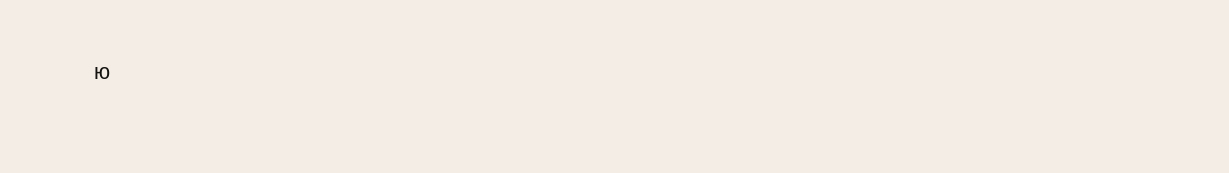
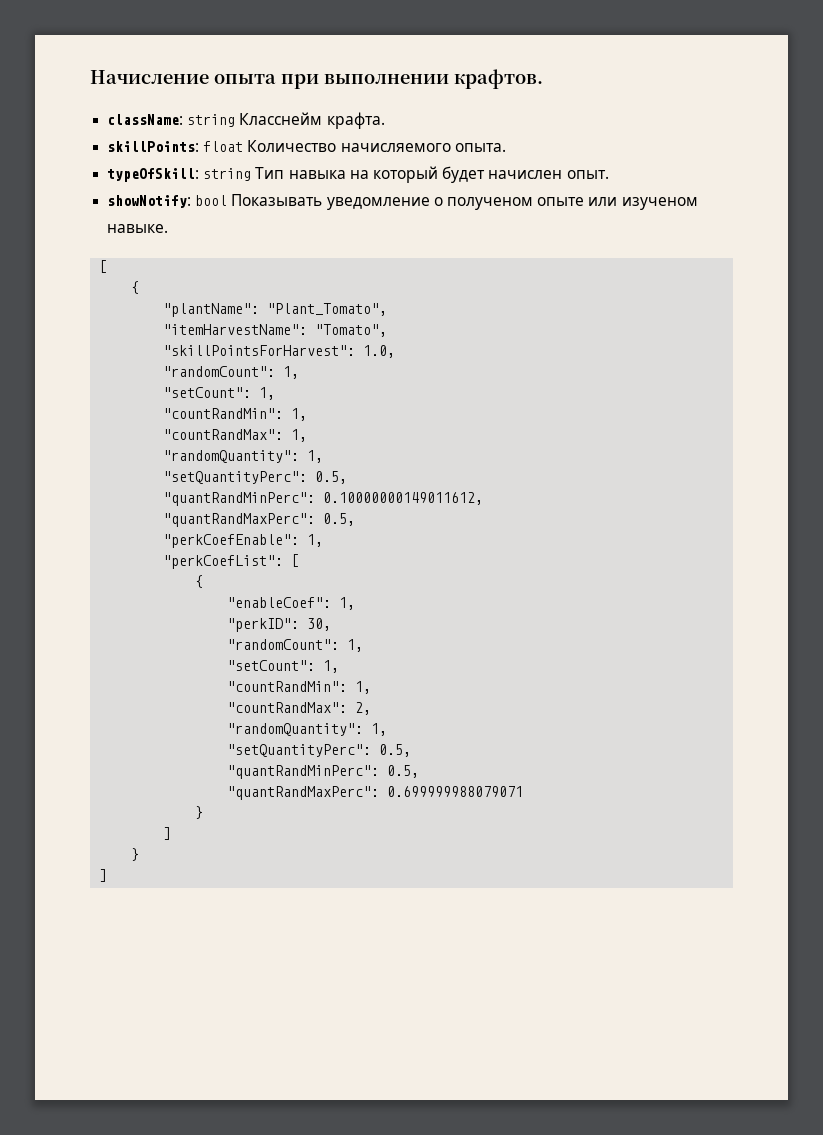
[94,67,110,79] ю -> [90,69,543,89] [107,112,385,129] [107,140,506,152] [107,166,609,183] [107,194,698,210] [107,224,169,233] [99,260,108,273] [131,281,140,294] [163,303,388,317] [163,324,388,337] [163,345,396,358] [163,366,300,379] [163,387,276,400] [163,408,308,421] [163,429,308,442] [163,450,324,463] [163,471,348,484] [163,492,484,506] [163,513,356,527] [163,534,324,548] [163,554,300,569] [195,575,204,588] [227,597,356,610] [227,618,332,632] [227,639,364,652] [227,660,340,673] [227,681,372,694] [227,702,372,715] [227,723,388,736] [227,744,412,757] [227,765,420,779] [227,786,524,800] [195,806,204,819] [163,827,172,840] [131,848,140,861] [99,869,108,882] Начисление опыта при выполнении крафтов. // className: string Класснейм крафта. // skillPoints: float Количество начисляемого опыта. // typeOfSkill: string Тип навыка на который будет начислен опыт. // showNotify: bool Показывать уведомление о полученом опыте или изученом навыке. // [ // { // "plantName": "Plant_Tomato", // "itemHarvestName": "Tomato", // "skillPointsForHarvest": 1.0, // "randomCount": 1, // "setCount": 1, // "countRandMin": 1, // "countRandMax": 1, // "randomQuantity": 1, // "setQuantityPerc": 0.5, // "quantRandMinPerc": 0.10000000149011612, // "quantRandMaxPerc": 0.5, // "perkCoefEnable": 1, // "perkCoefList": [ // { // "enableCoef": 1, // "perkID": 30, // "randomCount": 1, // "setCount": 1, // "countRandMin": 1, // "countRandMax": 2, // "randomQuantity": 1, // "setQuantityPerc": 0.5, // "quantRandMinPerc": 0.5, // "quantRandMaxPerc": 0.699999988079071 // } // ] // } // ]

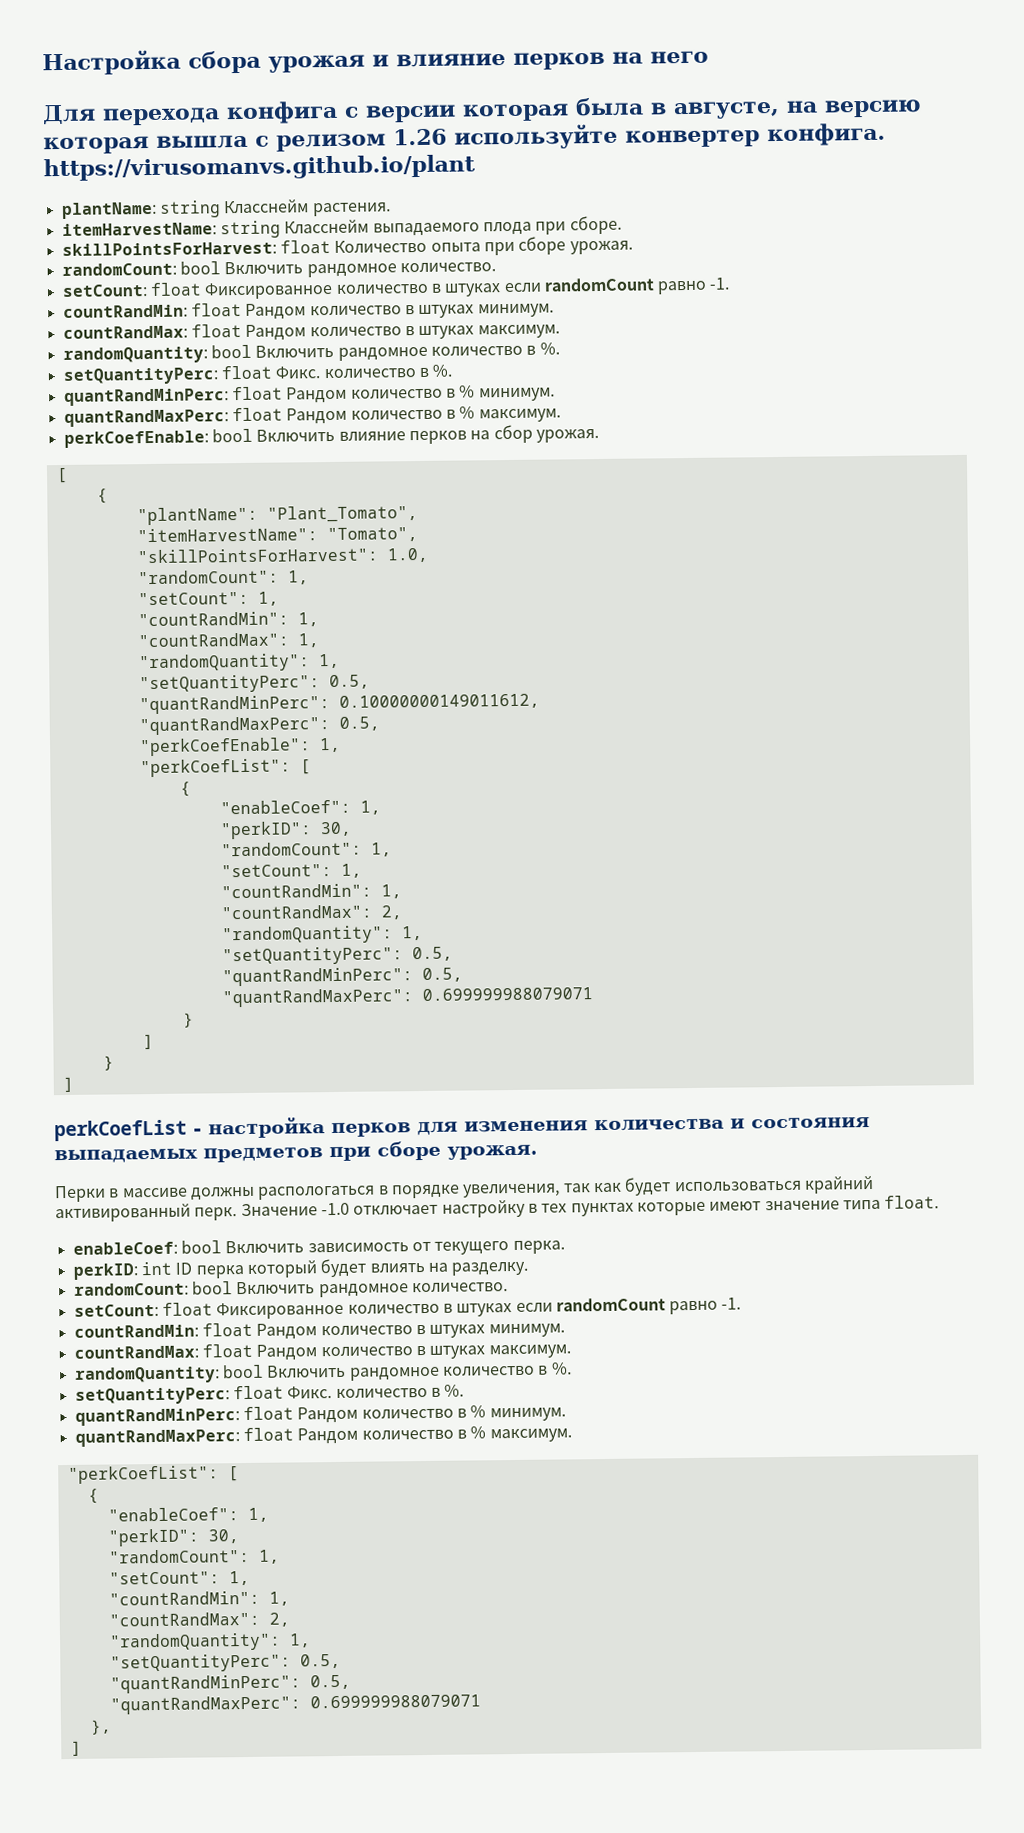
[90,69,543,89] [107,112,385,129] [107,140,506,152] [107,166,609,183] [107,194,698,210] [107,224,169,233] Начисление опыта при выполнении крафтов. // className: string Класснейм крафта. // skillPoints: float Количество начисляемого опыта. // typeOfSkill: string Тип навыка на который будет начислен опыт. // showNotify: bool Показывать уведомление о полученом опыте или изученом навыке. -> [42,49,709,76] [42,96,922,126] [43,122,886,155] [43,154,476,182] [61,199,391,219] [61,215,622,239] [61,236,633,256] [61,261,496,278] [61,277,731,300] [62,302,554,320] [62,323,560,341] [62,342,560,364] [62,364,453,385] [63,385,555,406] [63,406,561,427] [63,424,599,448] Настройка сбора урожая и влияние перков на него // Для перехода конфига с версии которая была в августе, на версию которая вышла с релизом 1.26 используйте конвертер конфига. https://virusomanvs.github.io/plant // plantName: string Класснейм растения. // itemHarvestName: string Класснейм выпадаемого плода при сборе. // skillPointsForHarvest: float Количество опыта при сборе урожая. // randomCount: bool Включить рандомное количество. // setCount: float Фиксированное количество в штуках если randomCount равно -1. // countRandMin: float Рандом количество в штуках минимум. // countRandMax: float Рандом количество в штуках максимум. // randomQuantity: bool Включить рандомное количество в %. // setQuantityPerc: float Фикс. количество в %. // quantRandMinPerc: float Рандом количество в % минимум. // quantRandMaxPerc: float Рандом количество в % максимум. // perkCoefEnable: bool Включить влияние перков на сбор урожая.
(108, 875) none -> [54,1117,870,1142] [54,1140,538,1164] [54,1175,874,1203] [55,1195,940,1223] [72,1240,565,1255] [72,1258,530,1280] [73,1281,508,1298] [73,1297,742,1320] [73,1322,565,1340] [73,1343,571,1361] [74,1362,572,1384] [74,1384,465,1405] [74,1405,566,1426] [74,1426,572,1447] [67,1465,239,1485] [87,1488,99,1504] [107,1507,269,1522] [107,1528,239,1547] [108,1548,280,1564] [108,1570,250,1586] [108,1590,290,1606] [108,1611,290,1627] [108,1632,311,1652] [109,1653,341,1673] [109,1674,351,1694] [109,1694,481,1715] [89,1719,112,1735] [70,1740,82,1756] // perkCoefList - настройка перков для изменения количества и состояния выпадаемых предметов при сборе урожая. // Перки в массиве должны распологаться в порядке увеличения, так как будет использоваться крайний активированный перк. Значение -1.0 отключает настройку в тех пунктах которые имеют значение типа float. // enableCoef: bool Включить зависимость от текущего перка. // perkID: int ID перка который будет влиять на разделку. // randomCount: bool Включить рандомное количество. // setCount: float Фиксированное количество в штуках если randomCount равно -1. // countRandMin: float Рандом количество в штуках минимум. // countRandMax: float Рандом количество в штуках максимум. // randomQuantity: bool Включить рандомное количество в %. // setQuantityPerc: float Фикс. количество в %. // quantRandMinPerc: float Рандом количество в % минимум. // quantRandMaxPerc: float Рандом количество в % максимум. // "perkCoefList": [ // { // "enableCoef": 1, // "perkID": 30, // "randomCount": 1, // "setCount": 1, // "countRandMin": 1, // "countRandMax": 2, // "randomQuantity": 1, // "setQuantityPerc": 0.5, // "quantRandMinPerc": 0.5, // "quantRandMaxPerc": 0.699999988079071 // }, // ]

